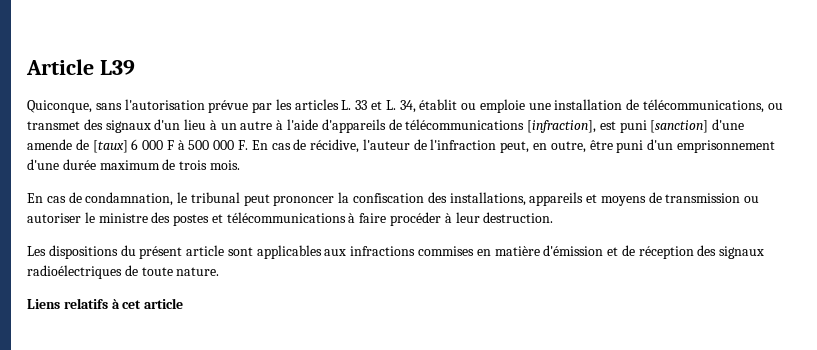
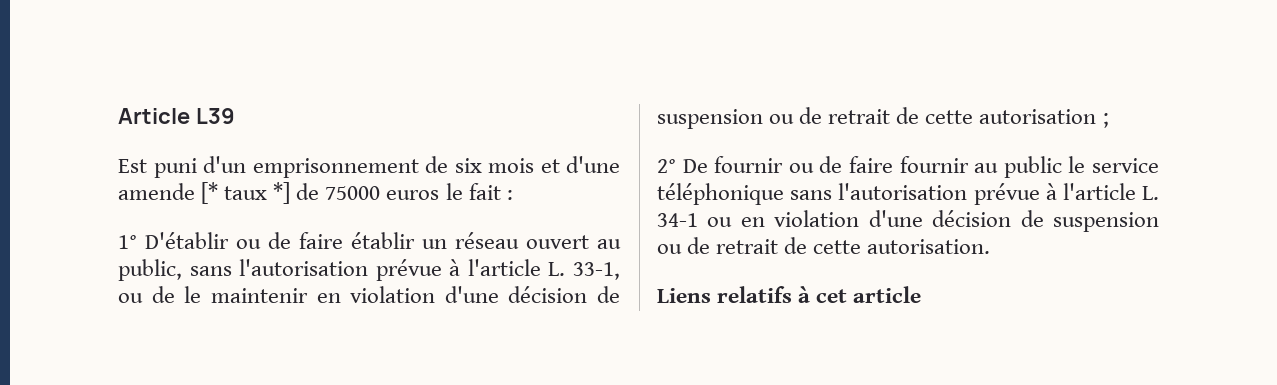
[27,99,783,113] [27,119,745,133] [27,139,775,153] [27,159,240,170] [27,192,760,206] [27,212,554,226] [27,245,765,259] [27,265,220,279] Quiconque, sans l'autorisation prévue par les articles L. 33 et L. 34, établit ou emploie une installation de télécommunications, ou transmet des signaux d'un lieu à un autre à l'aide d'appareils de télécommunications [infraction], est puni [sanction] d'une amende de [taux] 6 000 F à 500 000 F. En cas de récidive, l'auteur de l'infraction peut, en outre, être puni d'un emprisonnement d'une durée maximum de trois mois. // En cas de condamnation, le tribunal peut prononcer la confiscation des installations, appareils et moyens de transmission ou autoriser le ministre des postes et télécommunications à faire procéder à leur destruction. // Les dispositions du présent article sont applicables aux infractions commises en matière d'émission et de réception des signaux radioélectriques de toute nature. -> [118,156,620,178] [118,182,513,204] [118,232,621,249] [118,259,620,281] [118,286,620,303] [657,107,1109,129] [657,156,1159,178] [657,183,1159,205] [657,210,1159,232] [657,237,991,254] Est puni d'un emprisonnement de six mois et d'une amende [* taux *] de 75000 euros le fait : // 1° D'établir ou de faire établir un réseau ouvert au public, sans l'autorisation prévue à l'article L. 33-1, ou de le maintenir en violation d'une décision de suspension ou de retrait de cette autorisation ; // 2° De fournir ou de faire fournir au public le service téléphonique sans l'autorisation prévue à l'article L. 34-1 ou en violation d'une décision de suspension ou de retrait de cette autorisation.

